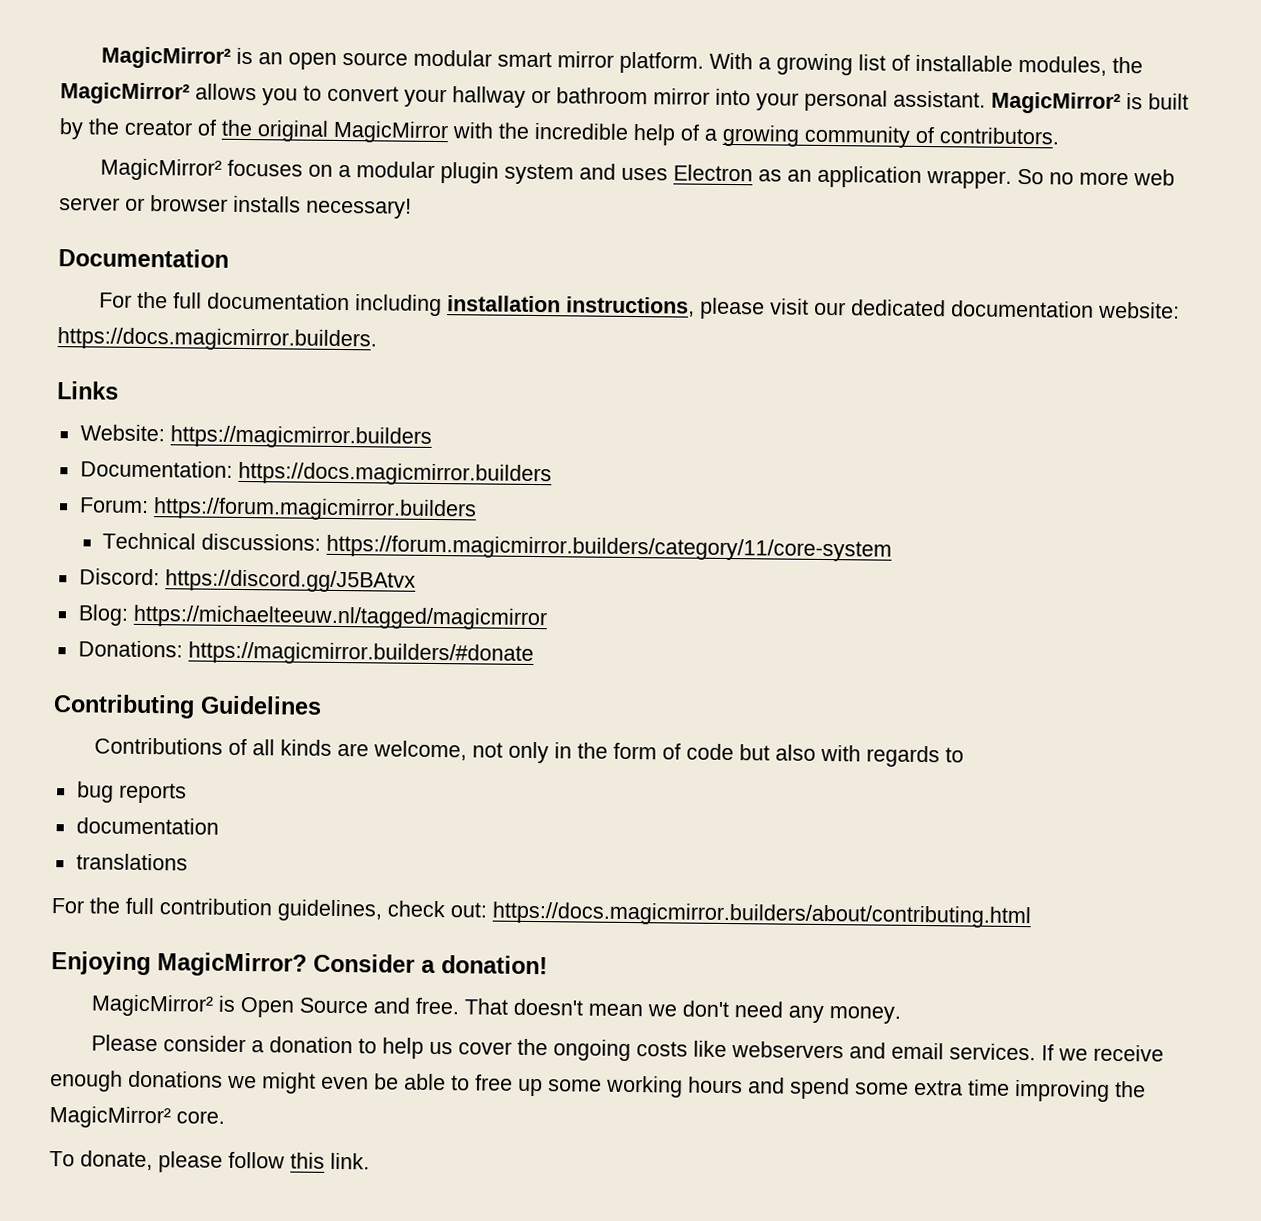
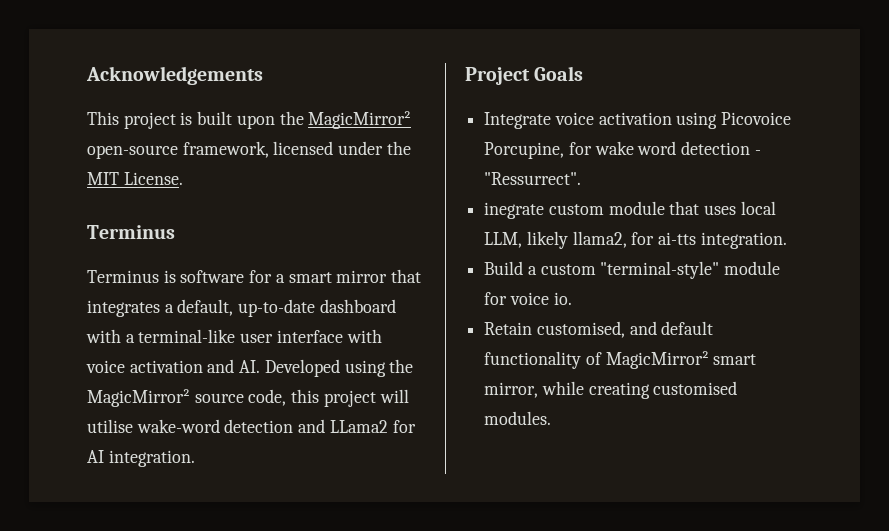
[101,46,1144,76] [60,82,1189,115] [59,118,1059,148] [100,158,1176,189] [59,195,412,219] [58,248,229,268] [99,291,1181,320] [57,327,377,352] [57,381,119,400] [79,424,432,449] [79,460,552,487] [78,497,477,522] [102,532,893,562] [78,568,416,593] [77,604,548,631] [77,640,534,667] [53,694,322,719] [94,737,965,768] [75,781,187,804] [75,817,219,835] [75,853,188,871] [51,897,1031,929] [51,951,548,977] [91,994,902,1024] [91,1034,1165,1062] [50,1070,1146,1102] [49,1106,225,1129] [49,1150,370,1173] MagicMirror² is an open source modular smart mirror platform. With a growing list of installable modules, the MagicMirror² allows you to convert your hallway or bathroom mirror into your personal assistant. MagicMirror² is built by the creator of the original MagicMirror with the incredible help of a growing community of contributors. // MagicMirror² focuses on a modular plugin system and uses Electron as an application wrapper. So no more web server or browser installs necessary! // Documentation // For the full documentation including installation instructions, please visit our dedicated documentation website: https://docs.magicmirror.builders. // Links // Website: https://magicmirror.builders // Documentation: https://docs.magicmirror.builders // Forum: https://forum.magicmirror.builders // Technical discussions: https://forum.magicmirror.builders/category/11/core-system // Discord: https://discord.gg/J5BAtvx // Blog: https://michaelteeuw.nl/tagged/magicmirror // Donations: https://magicmirror.builders/#donate // Contributing Guidelines // Contributions of all kinds are welcome, not only in the form of code but also with regards to // bug reports // documentation // translations // For the full contribution guidelines, check out: https://docs.magicmirror.builders/about/contributing.html // Enjoying MagicMirror? Consider a donation! // MagicMirror² is Open Source and free. That doesn't mean we don't need any money. // Please consider a donation to help us cover the ongoing costs like webservers and email services. If we receive enough donations we might even be able to free up some working hours and spend some extra time improving the MagicMirror² core. // To donate, please follow this link. -> [86,66,263,85] [87,111,412,129] [87,141,411,159] [87,172,183,185] [87,225,175,239] [87,269,422,283] [87,299,396,317] [86,329,382,343] [86,359,414,377] [87,389,409,407] [87,419,416,433] [87,450,195,467] [465,66,584,85] [484,112,792,129] [484,141,761,159] [484,172,582,185] [484,201,776,219] [484,231,787,249] [484,261,781,279] [484,292,572,305] [484,321,714,338] [484,351,757,369] [484,381,738,399] [484,411,552,425] Acknowledgements // This project is built upon the MagicMirror² open-source framework, licensed under the MIT License. // Terminus // Terminus is software for a smart mirror that integrates a default, up-to-date dashboard with a terminal-like user interface with voice activation and AI. Developed using the MagicMirror² source code, this project will utilise wake-word detection and LLama2 for AI integration. // Project Goals // Integrate voice activation using Picovoice Porcupine, for wake word detection - "Ressurrect". // inegrate custom module that uses local LLM, likely llama2, for ai-tts integration. // Build a custom "terminal-style" module for voice io. // Retain customised, and default functionality of MagicMirror² smart mirror, while creating customised modules.

